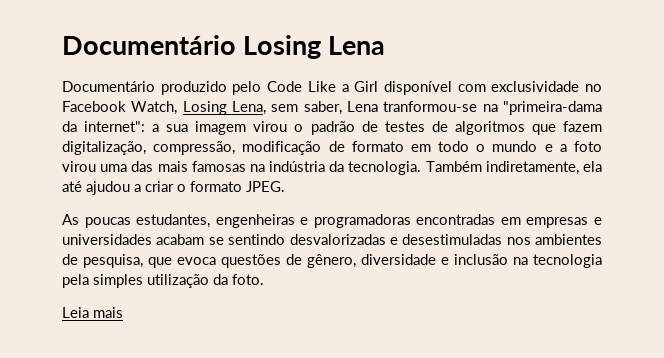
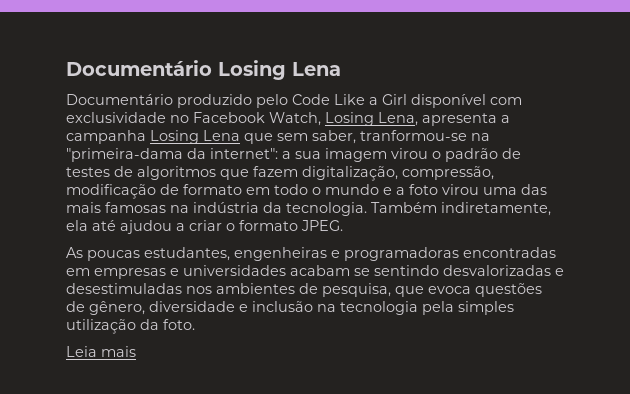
(266, 108) none -> [422,113,510,126] [66,130,273,144] apresenta a campanha Losing Lena que
[347,101,378,112] Lena -> (356, 137) none

